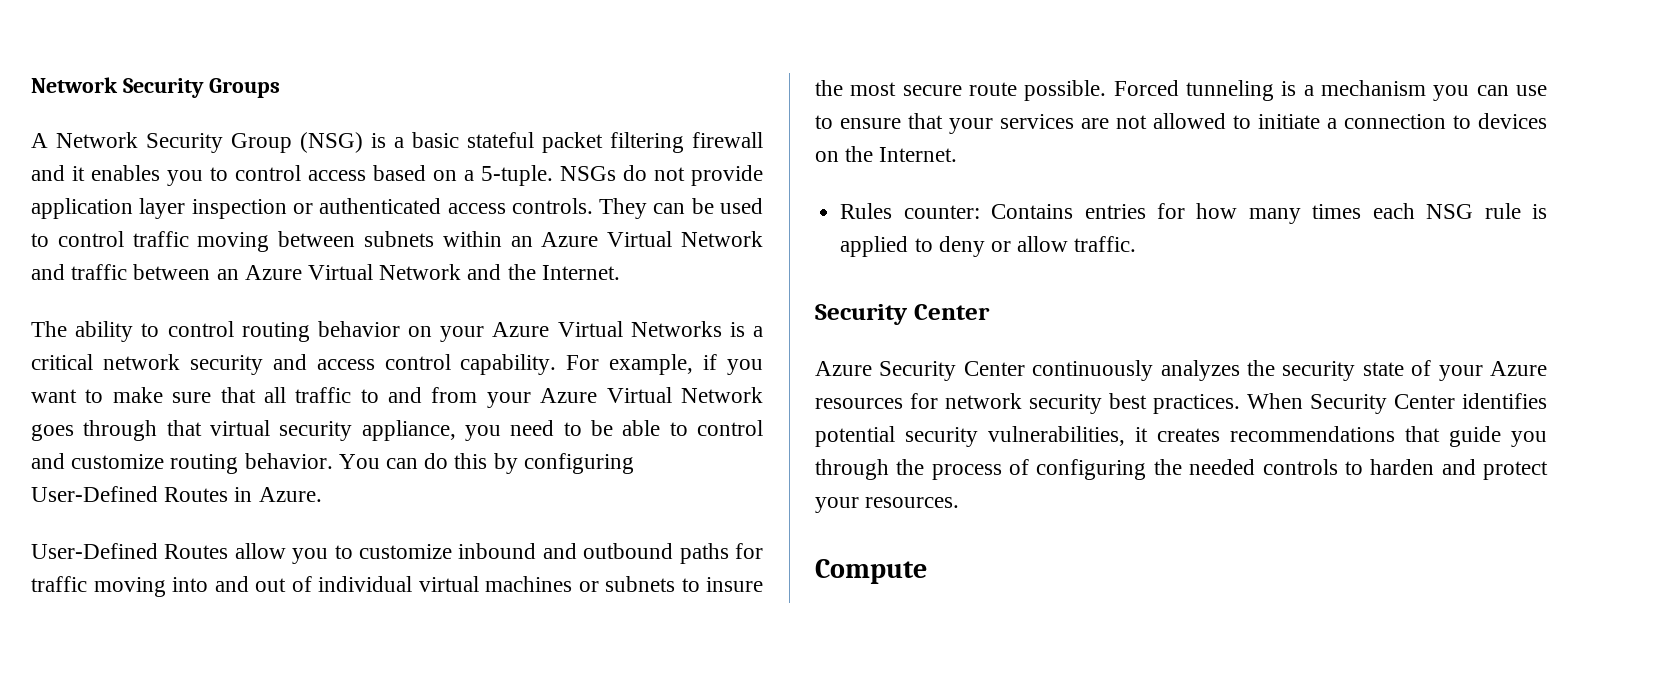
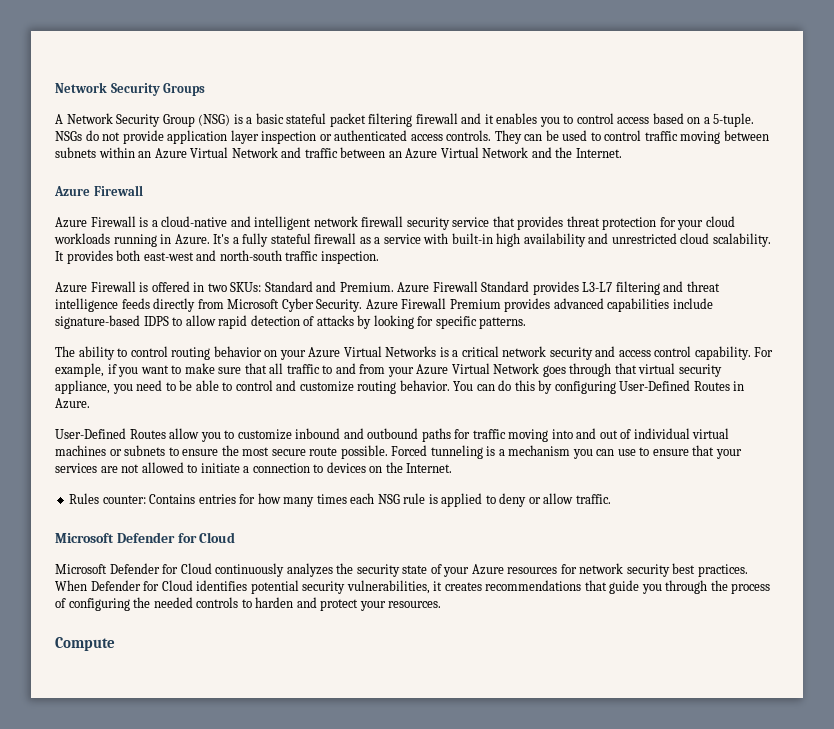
(620, 272) none -> [54,185,143,196] [55,216,735,230] [54,233,771,247] [55,250,379,264] [55,281,720,295] [55,298,713,312] [55,315,527,329] // Azure Firewall // Azure Firewall is a cloud-native and intelligent network firewall security service that provides threat protection for your cloud workloads running in Azure. It's a fully stateful firewall as a service with built-in high availability and unrestricted cloud scalability. It provides both east-west and north-south traffic inspection. // Azure Firewall is offered in two SKUs: Standard and Premium. Azure Firewall Standard provides L3-L7 filtering and threat intelligence feeds directly from Microsoft Cyber Security. Azure Firewall Premium provides advanced capabilities include signature-based IDPS to allow rapid detection of attacks by looking for specific patterns.
[706,577,763,592] insure -> [182,449,219,456] ensure
[815,304,990,325] [815,361,1025,381] Security Center // Azure Security Center -> [55,532,236,543] [55,563,212,574] Microsoft Defender for Cloud // Microsoft Defender for Cloud
[1310,394,1455,414] Security Center -> [90,580,193,591] Defender for Cloud

